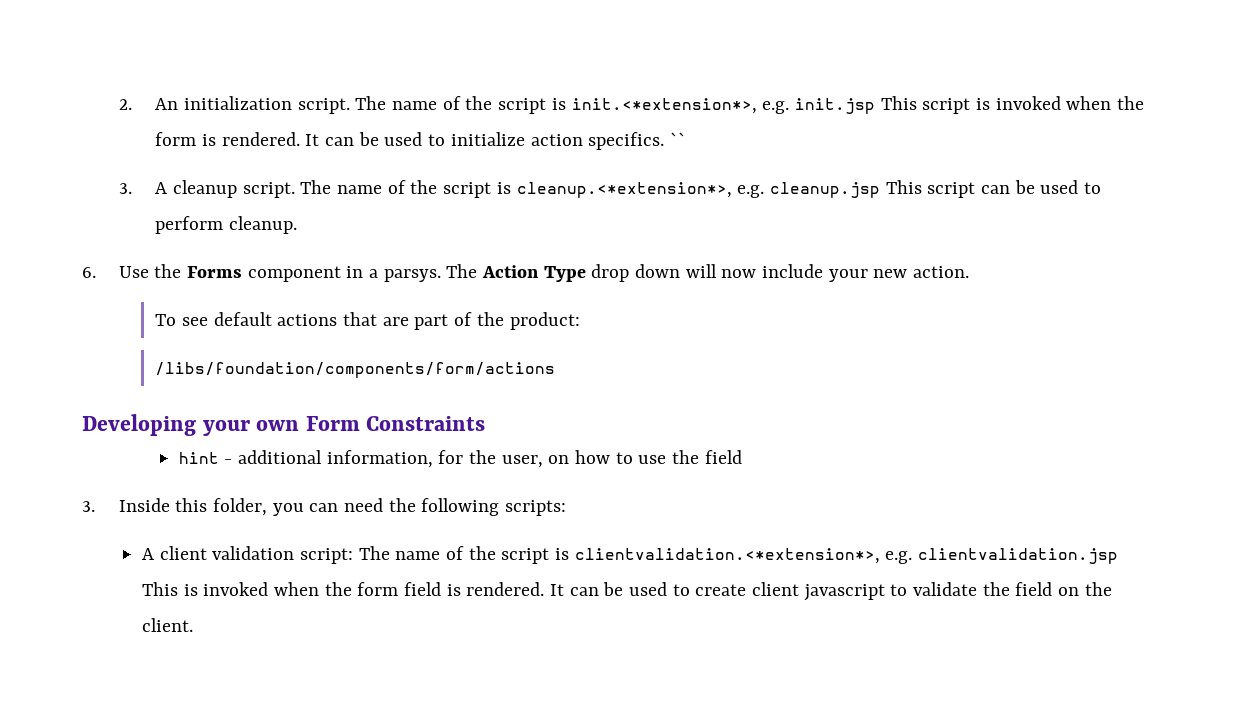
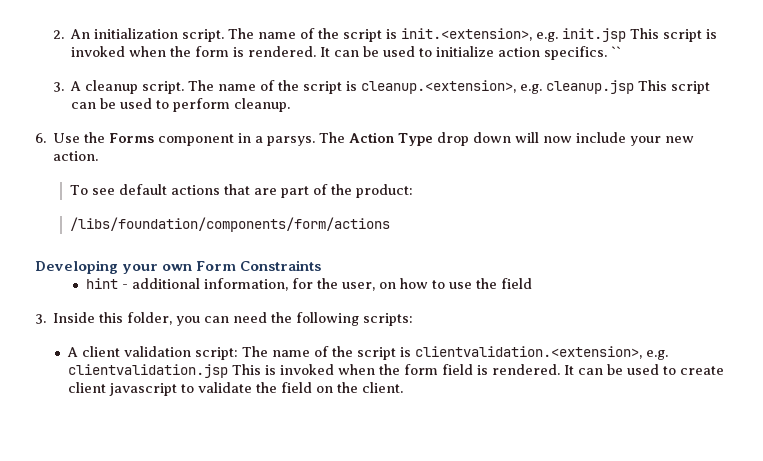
[571,98,757,114] init.<*extension*>, -> [400,28,532,41] init.<extension>,
[516,182,732,198] cleanup.<*extension*>, -> [360,80,516,94] cleanup.<extension>,
[574,548,880,564] clientvalidation.<*extension*>, -> [415,346,643,359] clientvalidation.<extension>,

